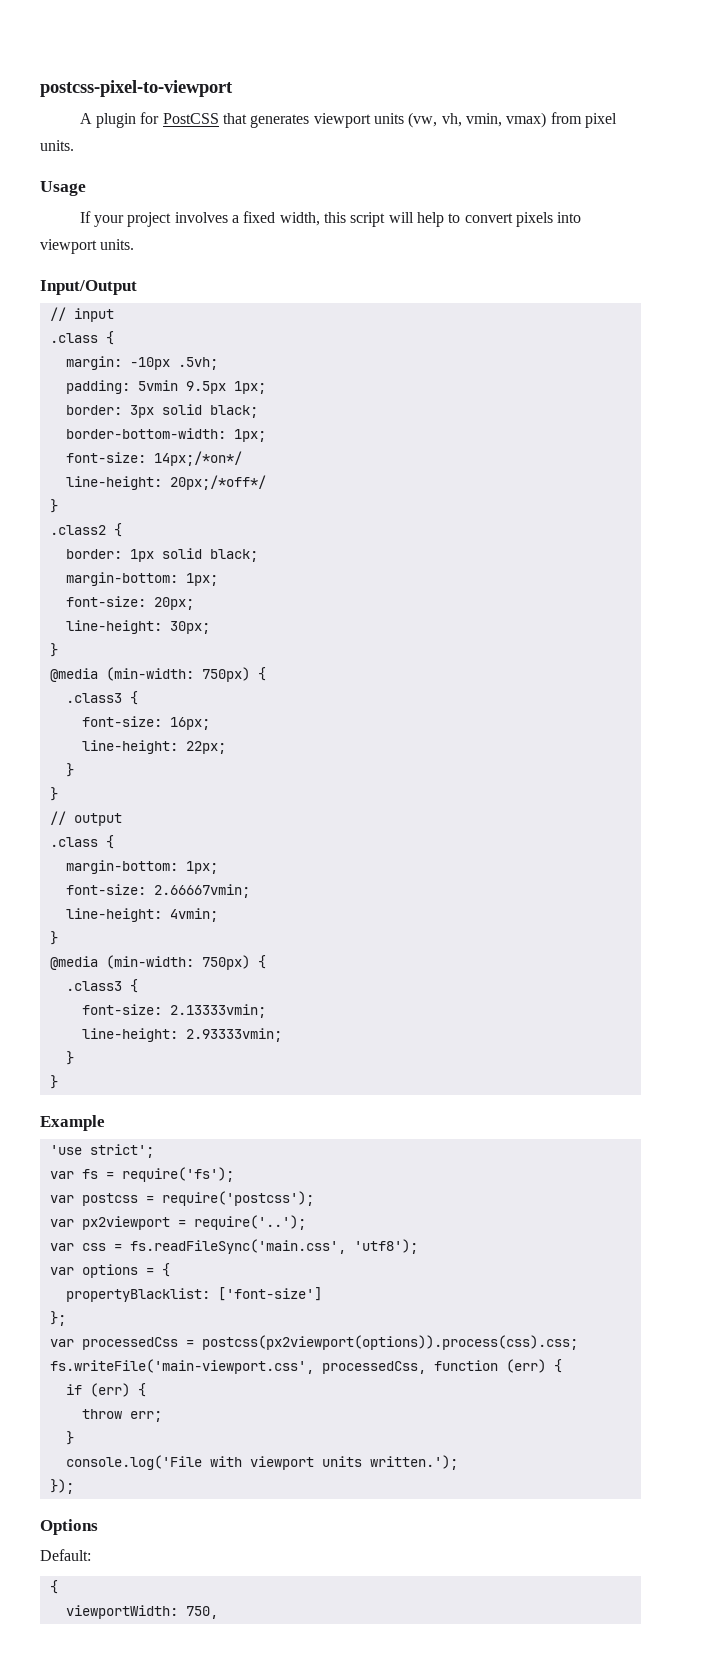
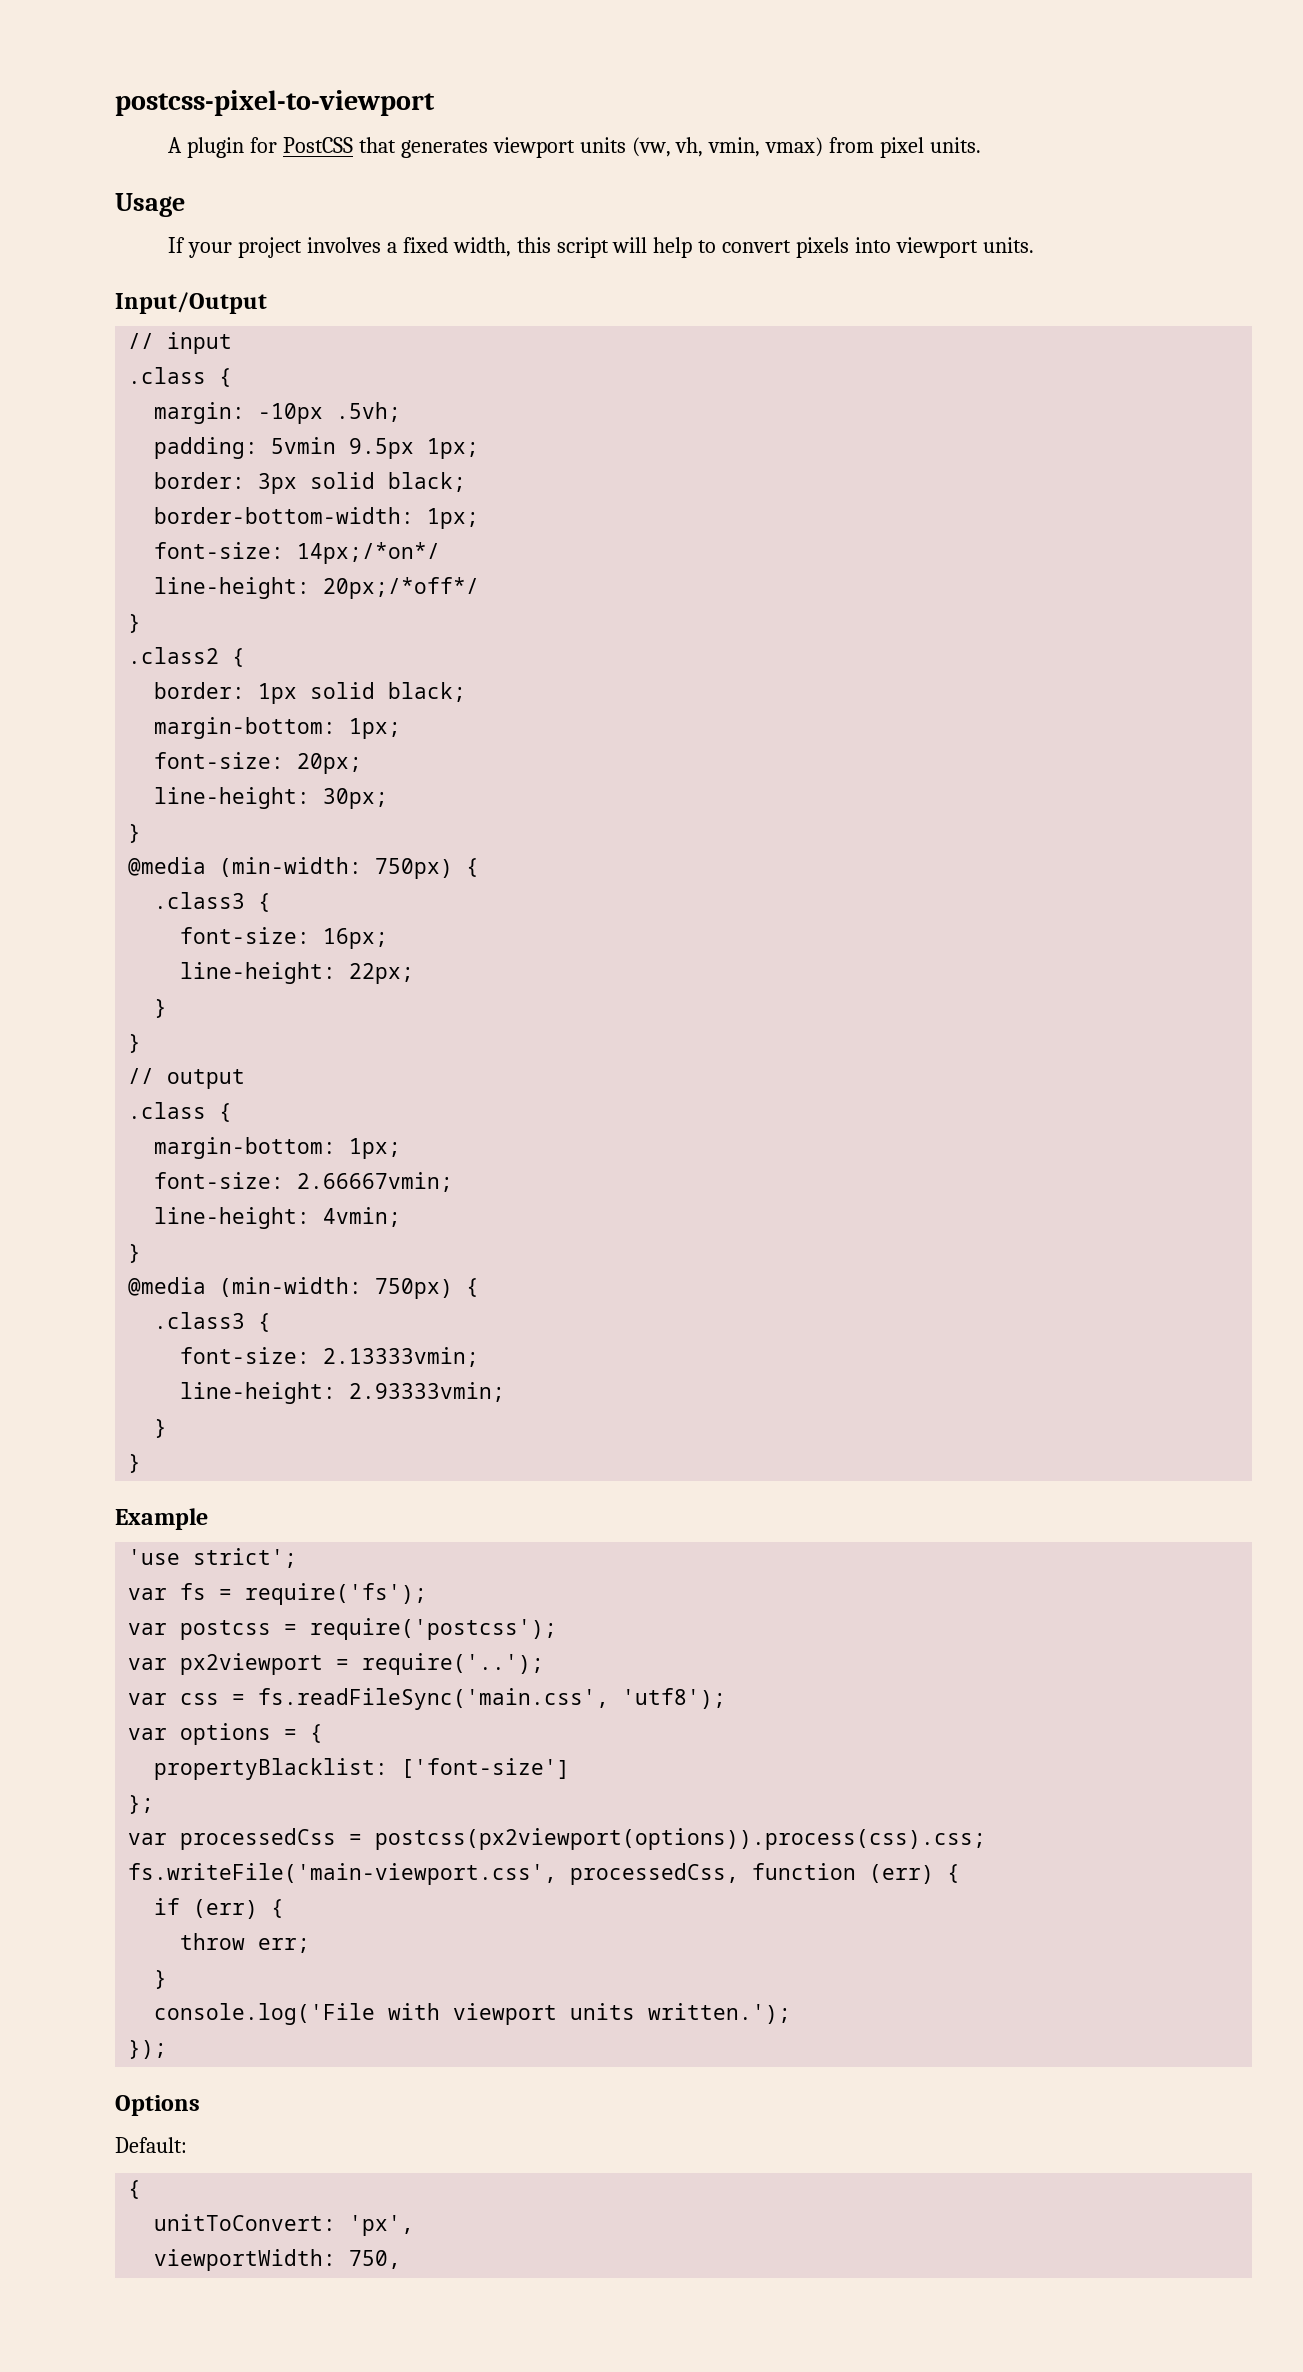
(58, 1587) none -> [154,2214,415,2236] // unitToConvert: 'px',

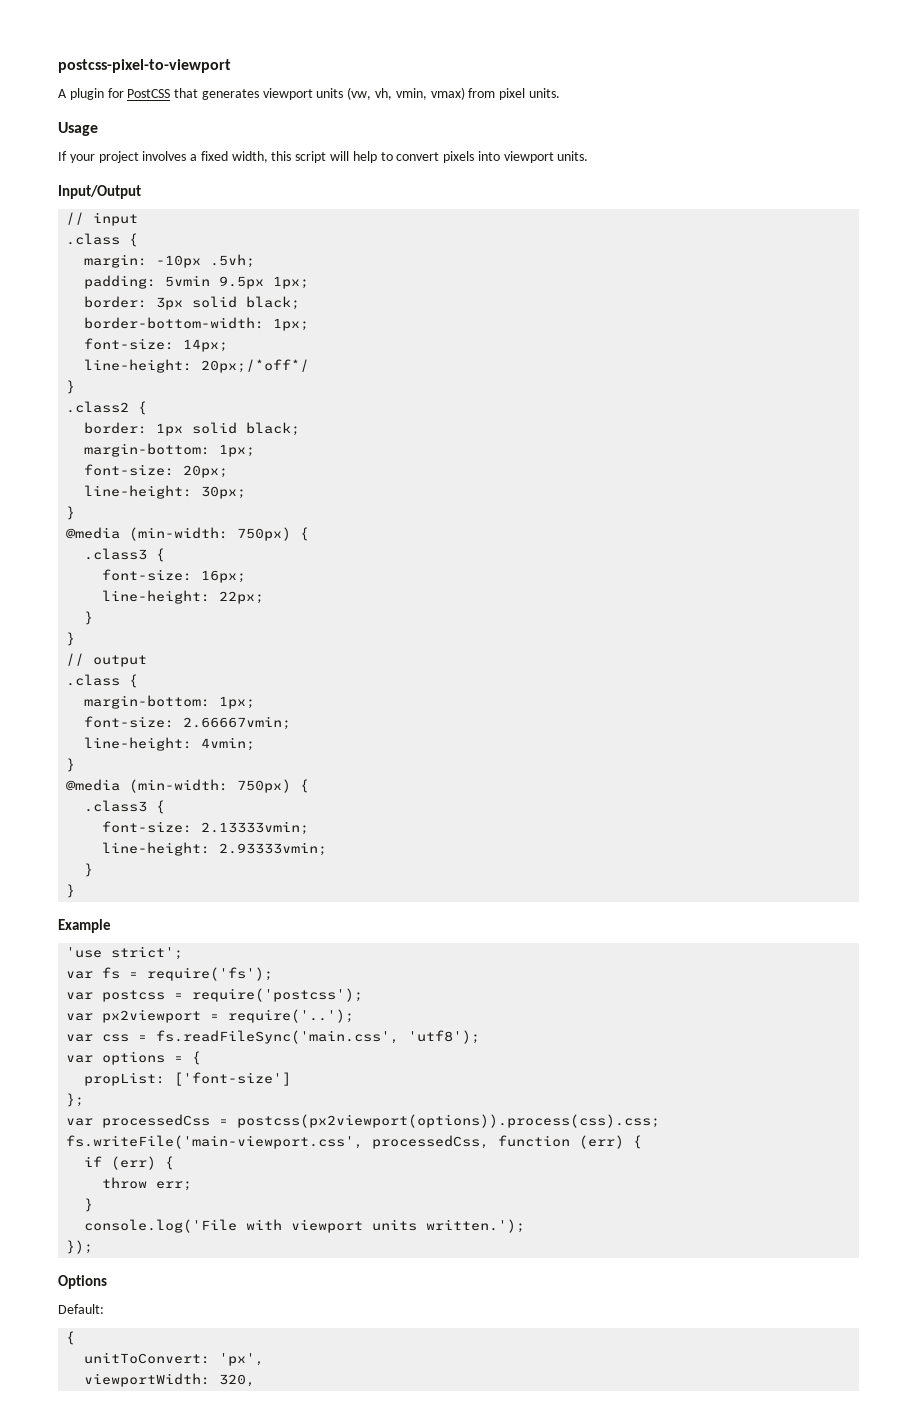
[297,542,441,564] 14px;/*on*/ -> [183,339,229,352] 14px;
[154,1758,389,1780] propertyBlacklist: -> [84,1072,166,1086] propList:
[349,2250,402,2269] 750, -> [219,1374,256,1387] 320,

